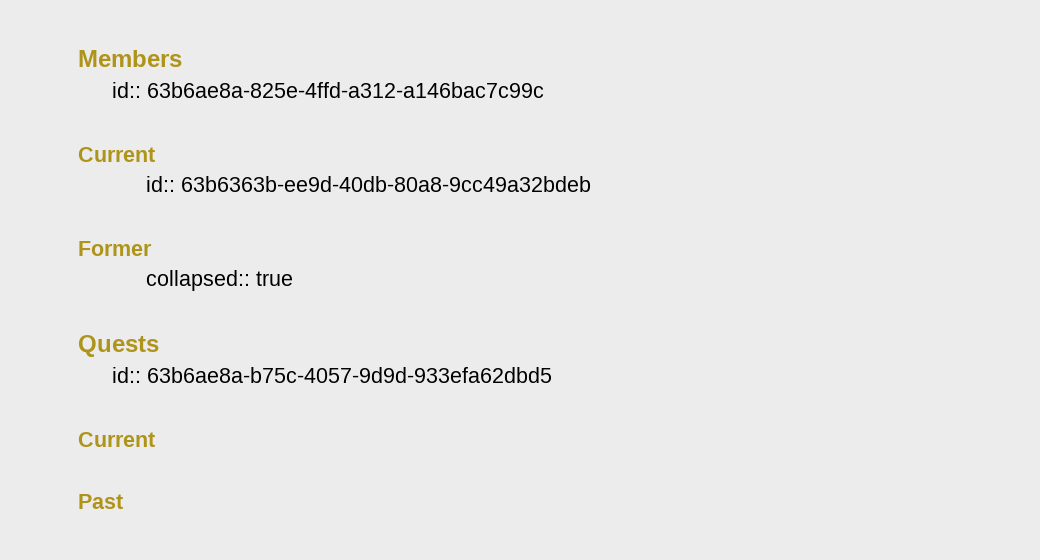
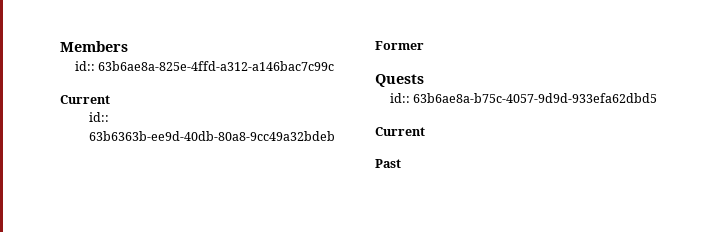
[145,270,293,291] // collapsed:: true -> (424, 45) none

